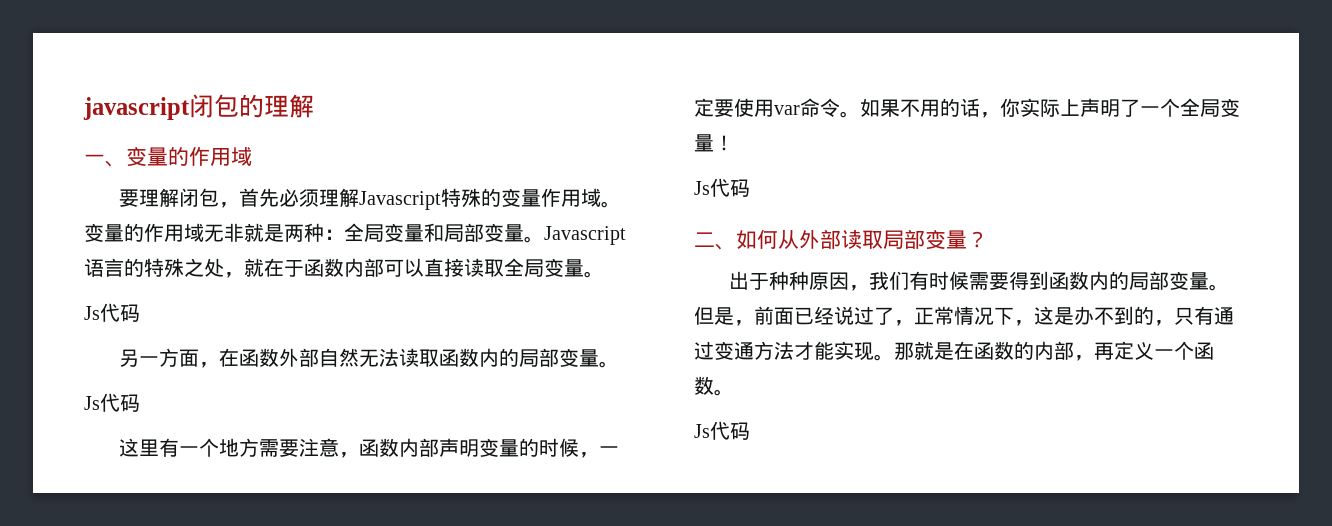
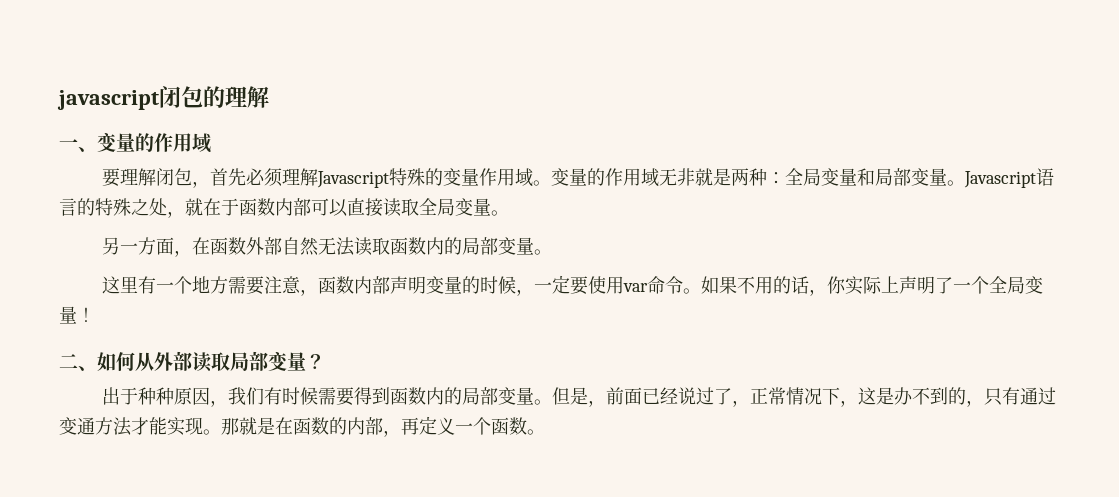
[84,303,140,322] // Js代码 -> (509, 213) none
[84,393,140,412] // Js代码 -> (552, 252) none
[694,178,750,197] // Js代码 -> (95, 314) none
[694,421,750,440] // Js代码 -> (545, 432) none

